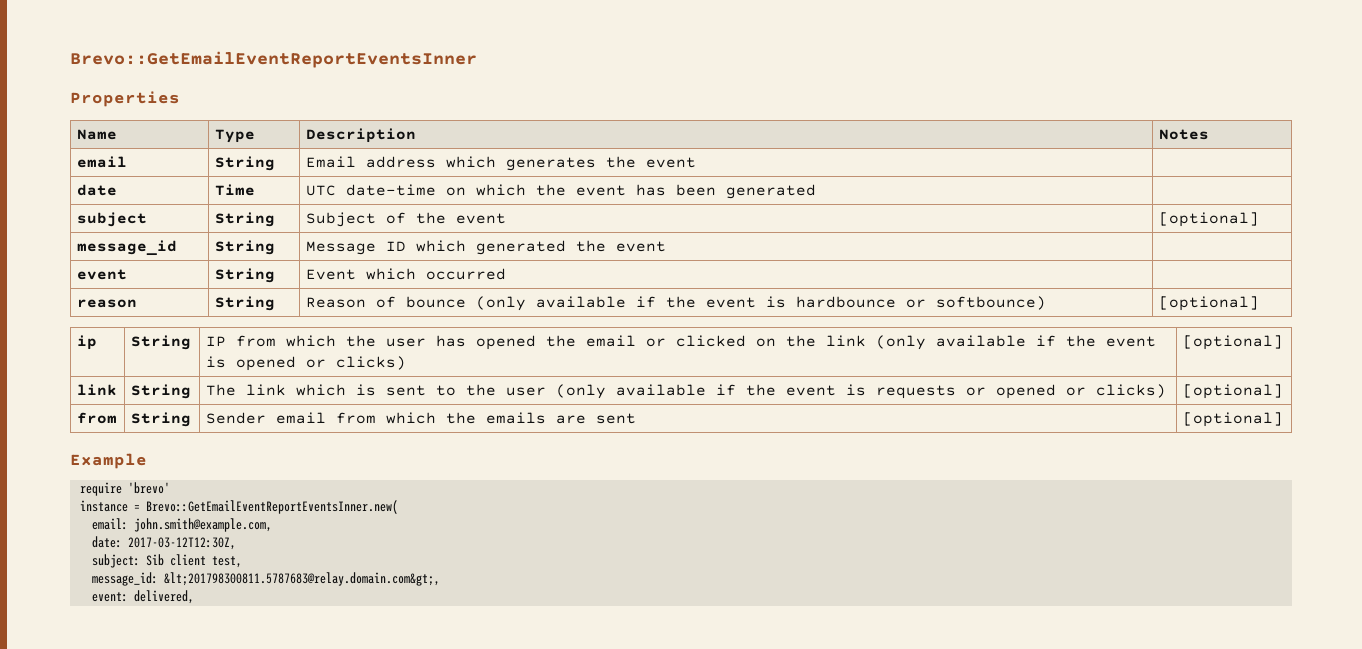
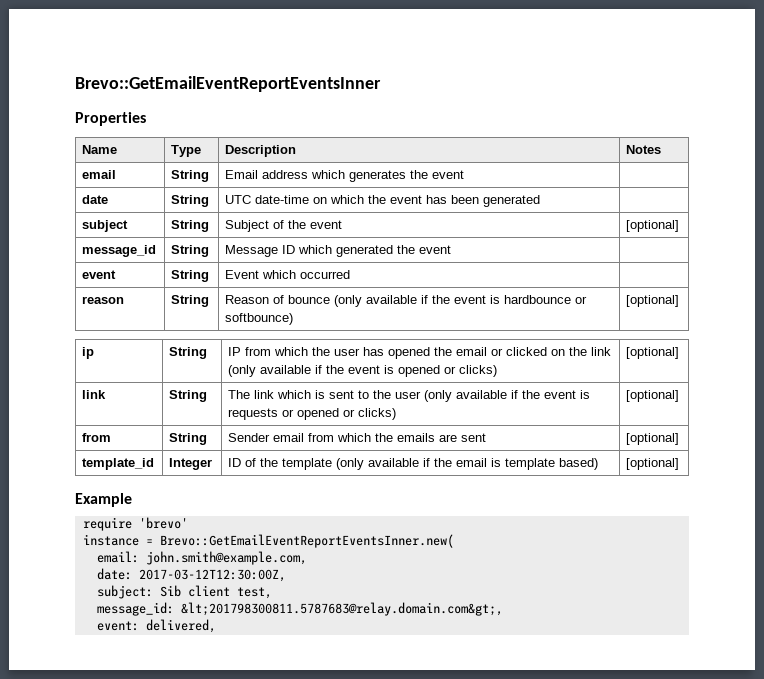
[214,184,255,196] Time -> [171,195,210,207] String
(1283, 419) none -> [82,458,155,470] [169,458,213,470] [228,458,599,470] [626,458,680,470] // template_id | Integer | ID of the template (only available if the email is template based) | [optional]
[127,537,236,550] 2017-03-12T12:30Z, -> [138,569,286,582] 2017-03-12T12:30:00Z,

